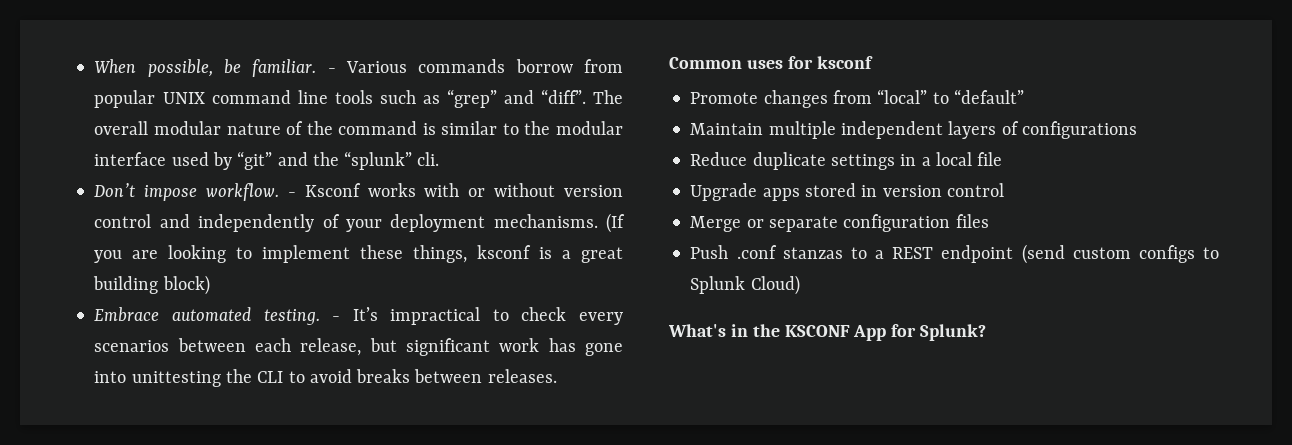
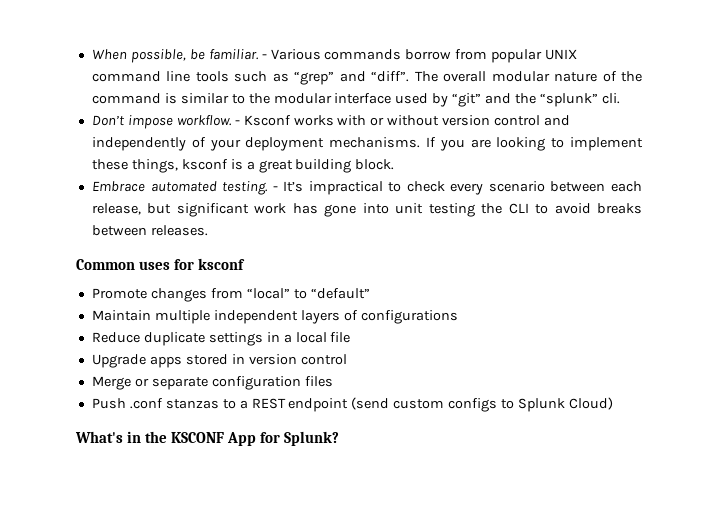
[605,213,625,233] (If -> [425,137,436,147] If
[162,275,210,295] block) -> [355,159,395,170] block.
[94,340,170,352] scenarios -> [488,181,545,192] scenario
[131,371,221,387] unittesting -> [395,203,475,217] unit testing

